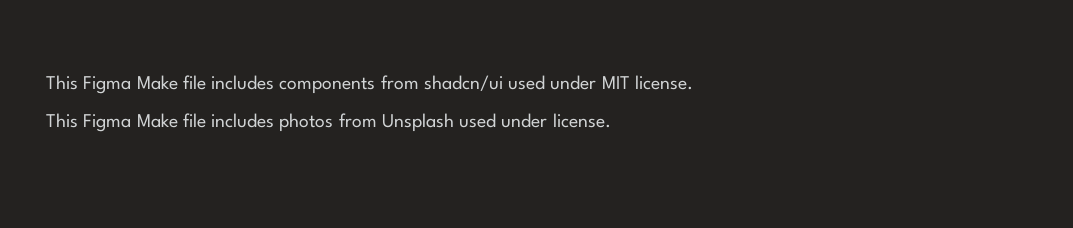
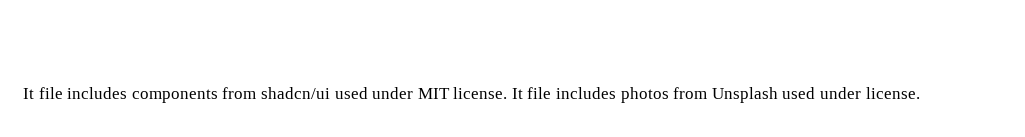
[46,75,178,94] This Figma Make -> [23,88,34,99] It
[46,113,178,132] // This Figma Make -> [511,88,523,99] It

